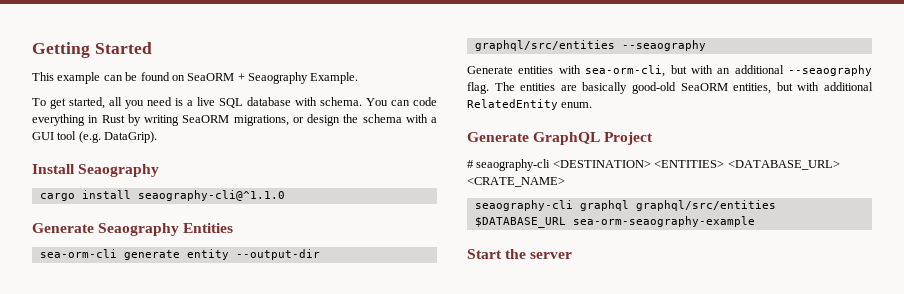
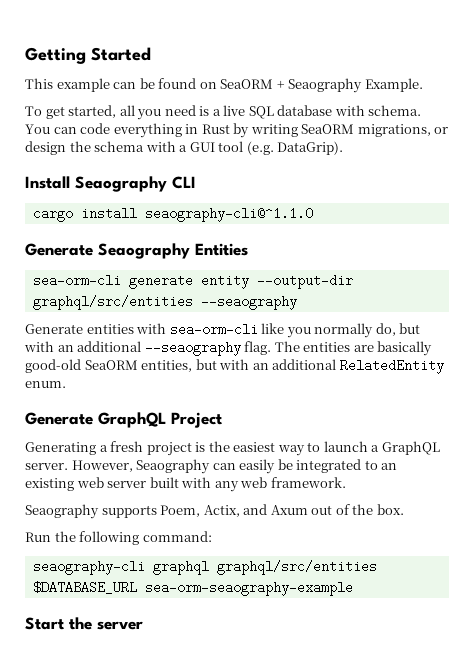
(160, 170) none -> [172,176,196,189] CLI
[585,65,666,77] sea-orm-cli, -> [169,323,396,338] sea-orm-cli like you normally do,
(820, 86) none -> [252,363,269,370] an
[467,159,840,171] [467,177,565,187] # seaography-cli <DESTINATION> <ENTITIES> <DATABASE_URL> <CRATE_NAME> -> [25,441,440,456] [25,459,398,474] [25,477,346,492] [25,504,404,519] [25,531,212,545] Generating a fresh project is the easiest way to launch a GraphQL server. However, Seaography can easily be integrated to an existing web server built with any web framework. // Seaography supports Poem, Actix, and Axum out of the box. // Run the following command:

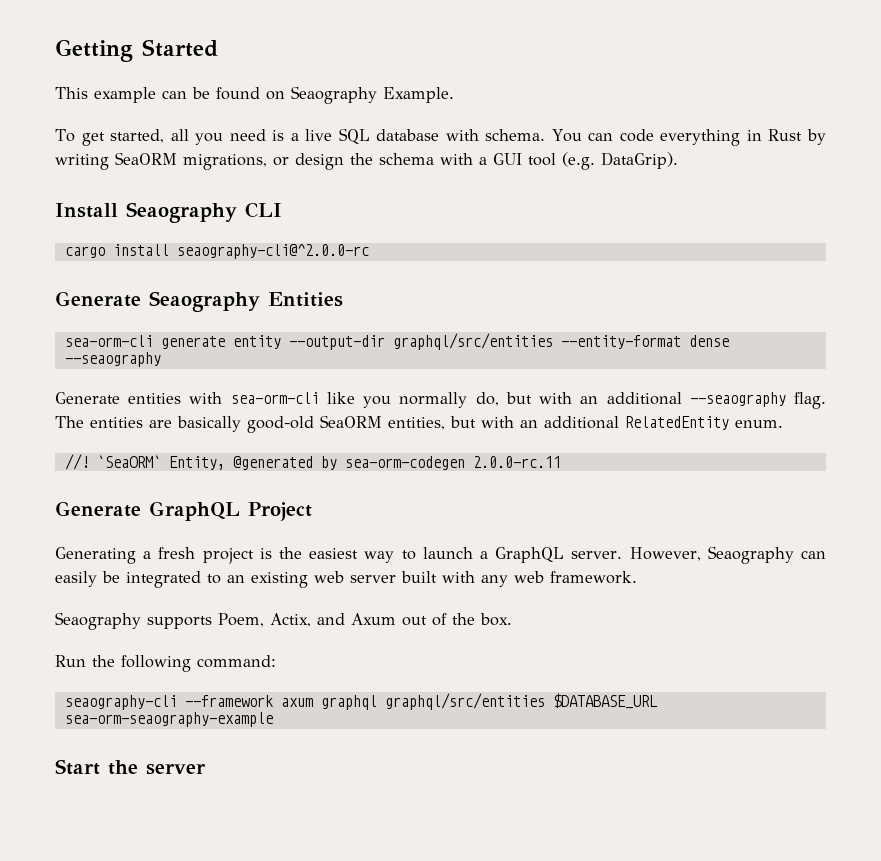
[220,79,285,89] SeaORM + -> (285, 95) none
[144,207,313,222] seaography-cli@^1.1.0 -> [176,244,369,259] seaography-cli@^2.0.0-rc
(193, 302) none -> [560,335,729,349] --entity-format dense
(66, 384) none -> [64,454,561,470] // //! `SeaORM` Entity, @generated by sea-orm-codegen 2.0.0-rc.11
(145, 567) none -> [184,695,313,707] --framework axum

